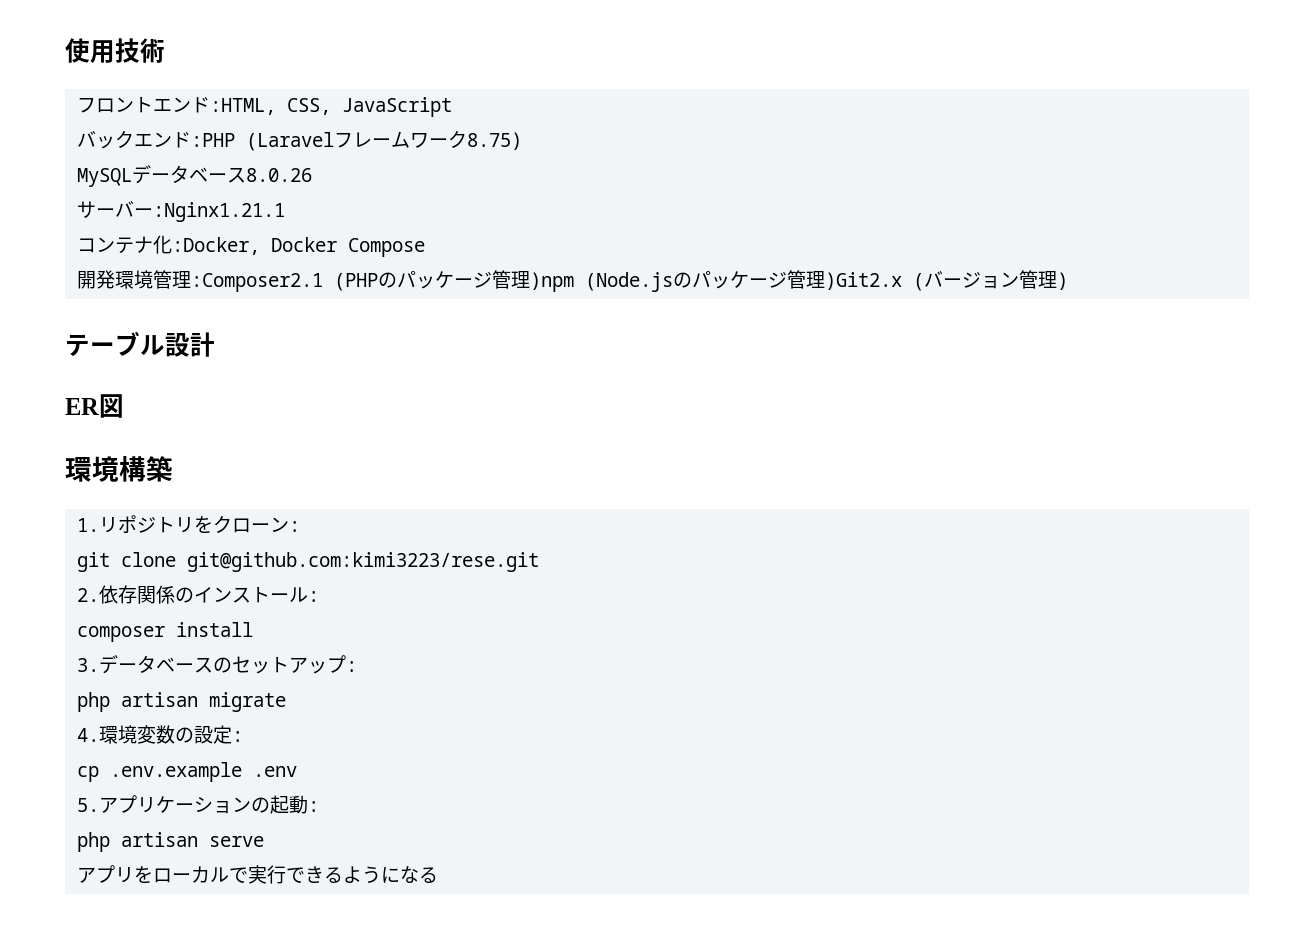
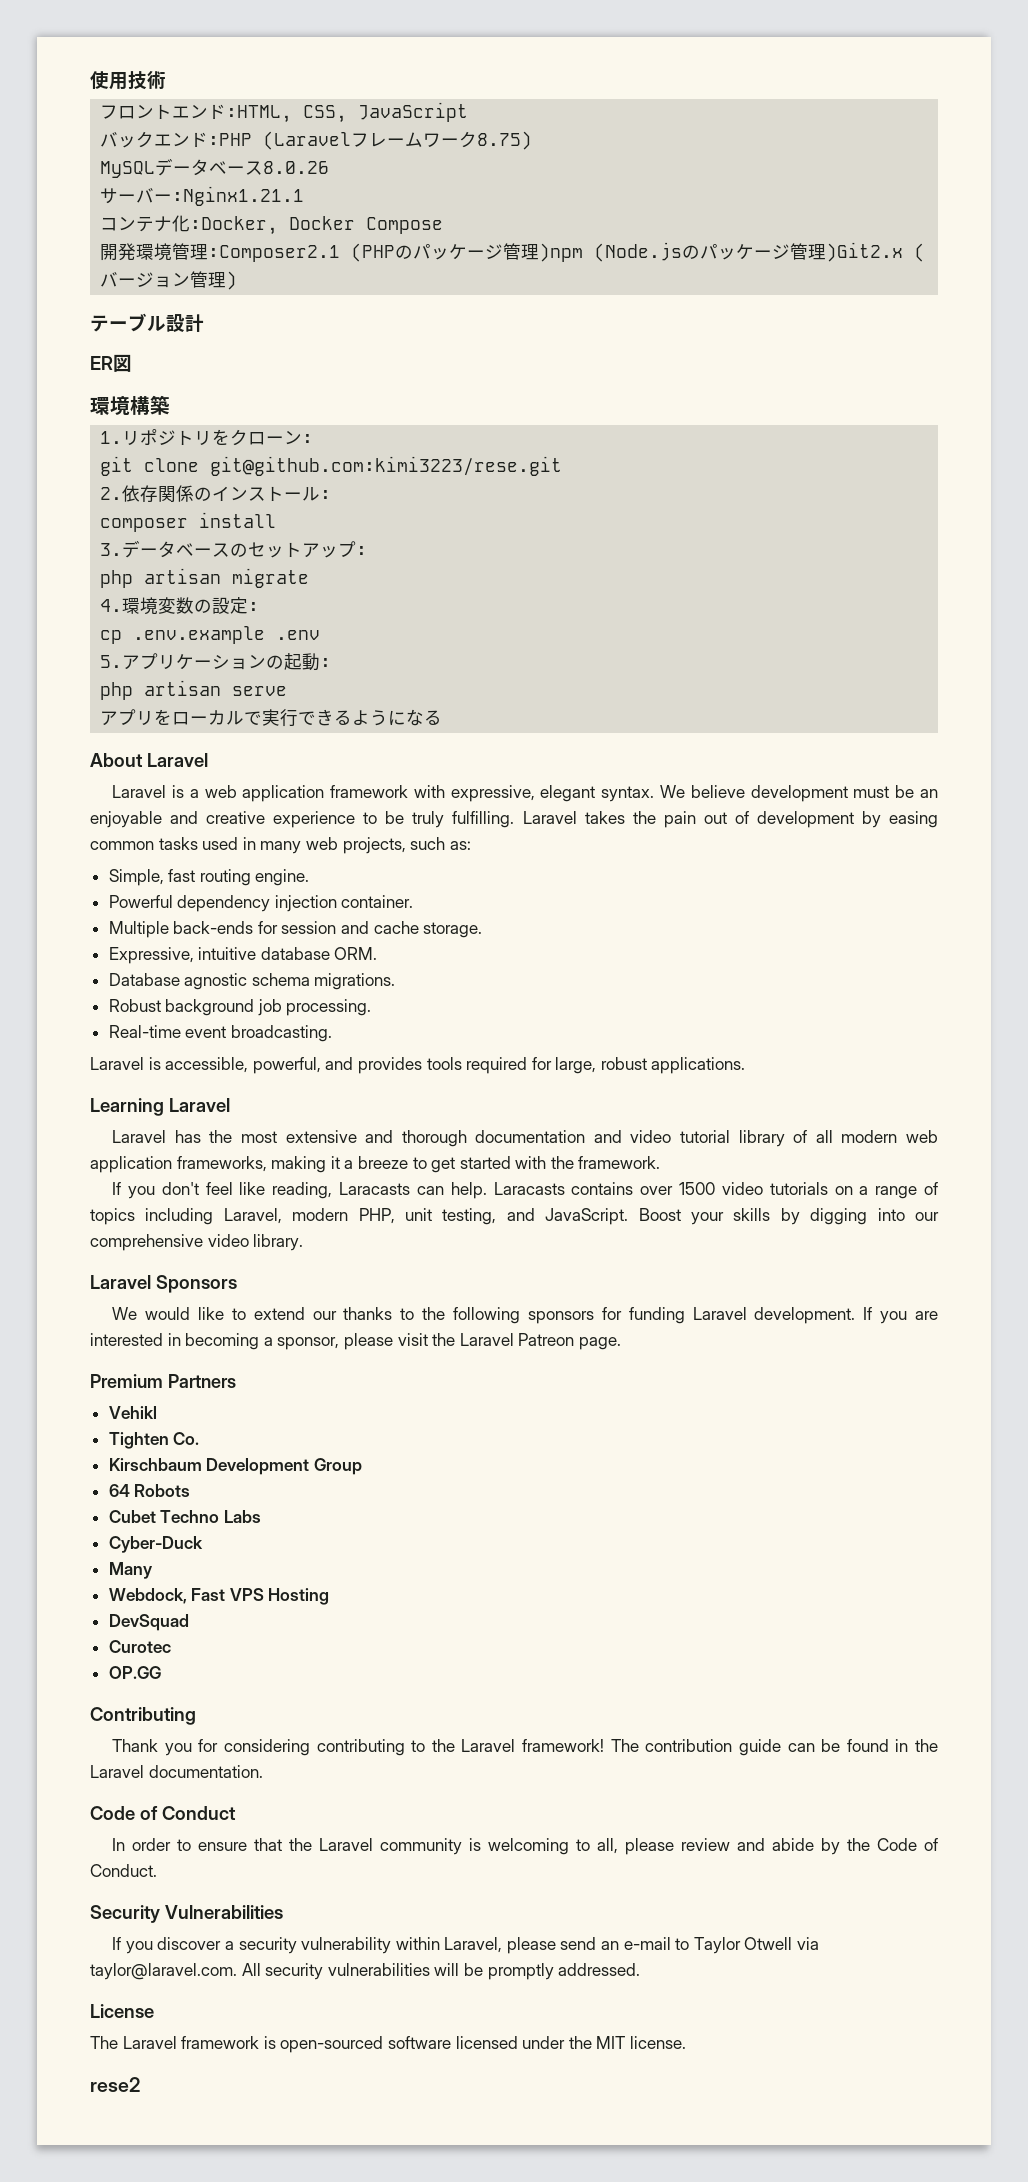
(438, 875) none -> [90,753,208,767] [112,785,938,802] [90,811,938,828] [90,837,471,854] [108,869,310,886] [108,895,414,912] [108,921,483,938] [108,947,378,964] [108,973,396,990] [108,999,372,1016] [108,1025,332,1042] [90,1057,746,1074] [90,1098,230,1116] [112,1130,939,1147] [90,1156,661,1173] [112,1182,939,1199] [90,1208,939,1225] [90,1234,304,1251] [90,1275,237,1293] [112,1307,938,1324] [90,1333,621,1350] [90,1374,236,1388] [108,1406,157,1419] [108,1432,200,1449] [108,1458,362,1475] [108,1484,191,1497] [108,1510,261,1523] [108,1536,203,1553] [108,1562,153,1579] [108,1588,330,1605] [108,1614,189,1631] [108,1640,171,1653] [108,1666,161,1679] [90,1707,196,1725] [112,1739,939,1756] [90,1765,263,1778] [90,1806,236,1820] [112,1838,938,1855] [90,1864,157,1877] [90,1905,283,1923] [112,1937,819,1954] [90,1963,641,1980] [90,2004,154,2018] [90,2036,686,2053] [90,2077,140,2092] // About Laravel // Laravel is a web application framework with expressive, elegant syntax. We believe development must be an enjoyable and creative experience to be truly fulfilling. Laravel takes the pain out of development by easing common tasks used in many web projects, such as: // Simple, fast routing engine. // Powerful dependency injection container. // Multiple back-ends for session and cache storage. // Expressive, intuitive database ORM. // Database agnostic schema migrations. // Robust background job processing. // Real-time event broadcasting. // Laravel is accessible, powerful, and provides tools required for large, robust applications. // Learning Laravel // Laravel has the most extensive and thorough documentation and video tutorial library of all modern web application frameworks, making it a breeze to get started with the framework. // If you don't feel like reading, Laracasts can help. Laracasts contains over 1500 video tutorials on a range of topics including Laravel, modern PHP, unit testing, and JavaScript. Boost your skills by digging into our comprehensive video library. // Laravel Sponsors // We would like to extend our thanks to the following sponsors for funding Laravel development. If you are interested in becoming a sponsor, please visit the Laravel Patreon page. // Premium Partners // Vehikl // Tighten Co. // Kirschbaum Development Group // 64 Robots // Cubet Techno Labs // Cyber-Duck // Many // Webdock, Fast VPS Hosting // DevSquad // Curotec // OP.GG // Contributing // Thank you for considering contributing to the Laravel framework! The contribution guide can be found in the Laravel documentation. // Code of Conduct // In order to ensure that the Laravel community is welcoming to all, please review and abide by the Code of Conduct. // Security Vulnerabilities // If you discover a security vulnerability within Laravel, please send an e-mail to Taylor Otwell via taylor@laravel.com. All security vulnerabilities will be promptly addressed. // License // The Laravel framework is open-sourced software licensed under the MIT license. // rese2

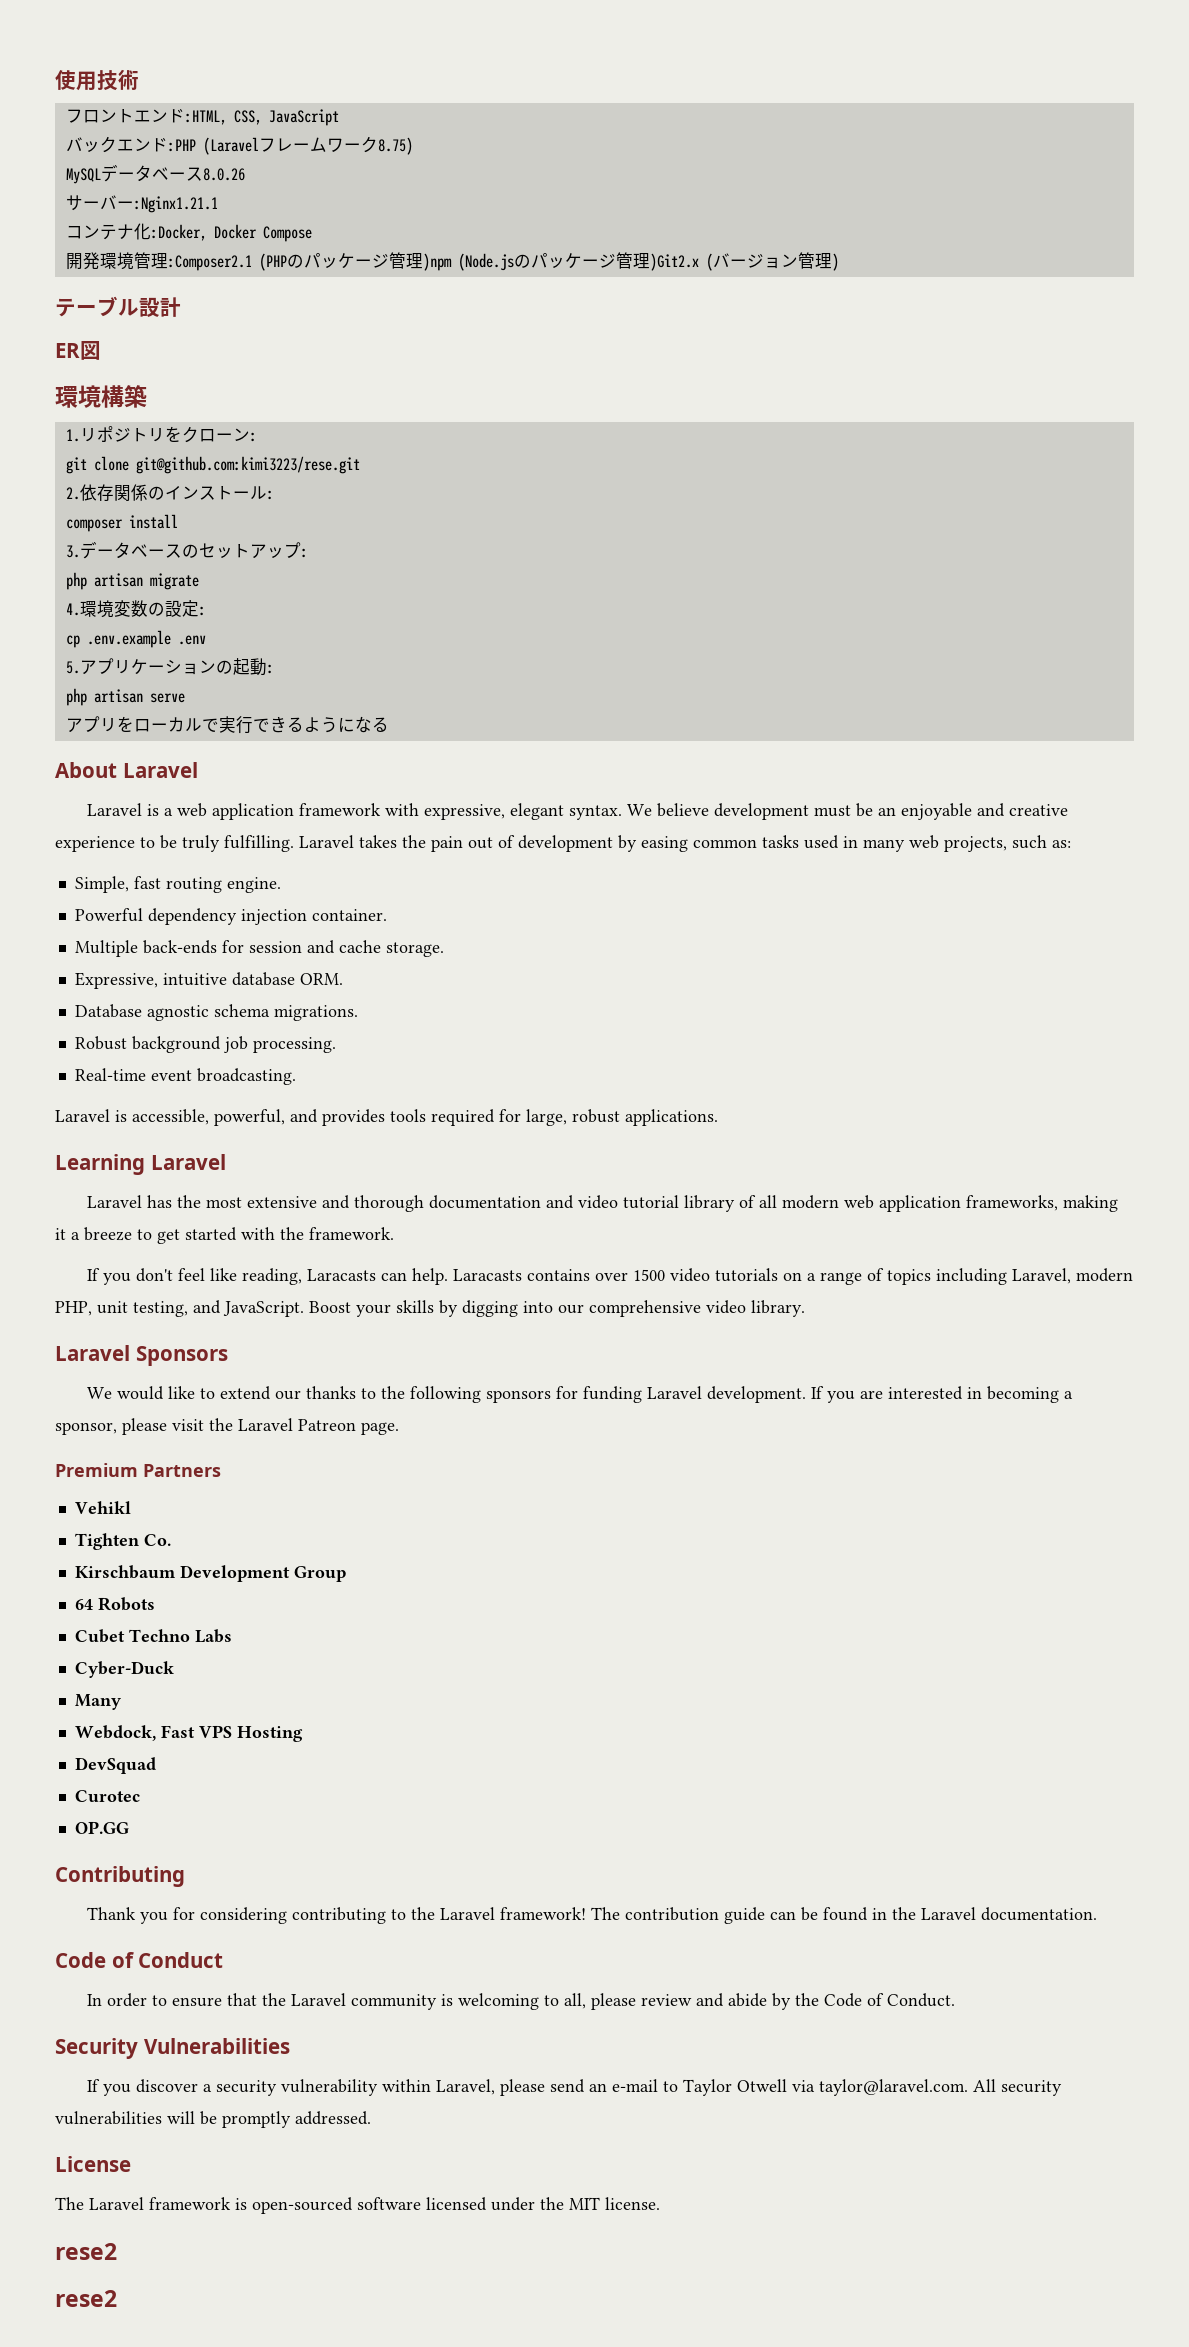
(140, 2084) none -> [55,2290,117,2307] // rese2

